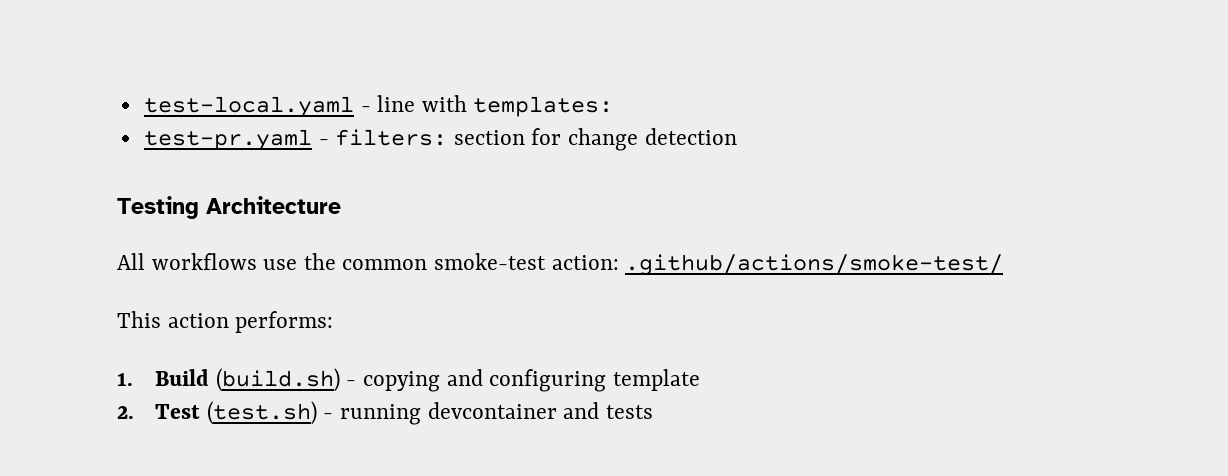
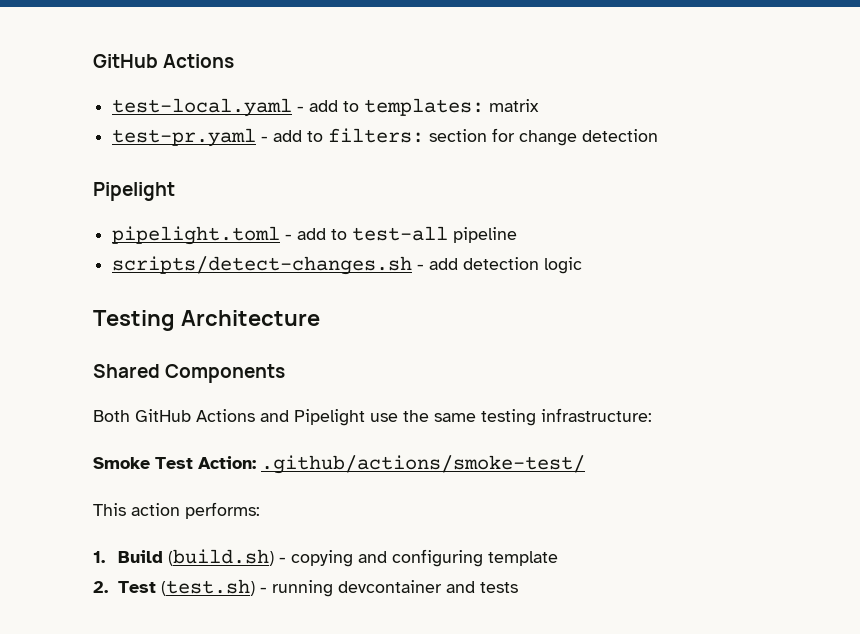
[143,95,467,117] test-local.yaml - line with -> [93,54,235,68] [112,98,360,117] GitHub Actions // test-local.yaml - add to
(614, 106) none -> [489,99,540,112] matrix
(329, 142) none -> [273,130,324,142] add to
[117,196,341,219] [117,253,619,270] Testing Architecture // All workflows use the common smoke-test action: -> [93,182,175,201] [112,226,518,245] [112,256,583,275] [93,310,320,331] [93,364,286,383] [93,408,652,426] [93,456,256,469] Pipelight // pipelight.toml - add to test-all pipeline // scripts/detect-changes.sh - add detection logic // Testing Architecture // Shared Components // Both GitHub Actions and Pipelight use the same testing infrastructure: // Smoke Test Action:

